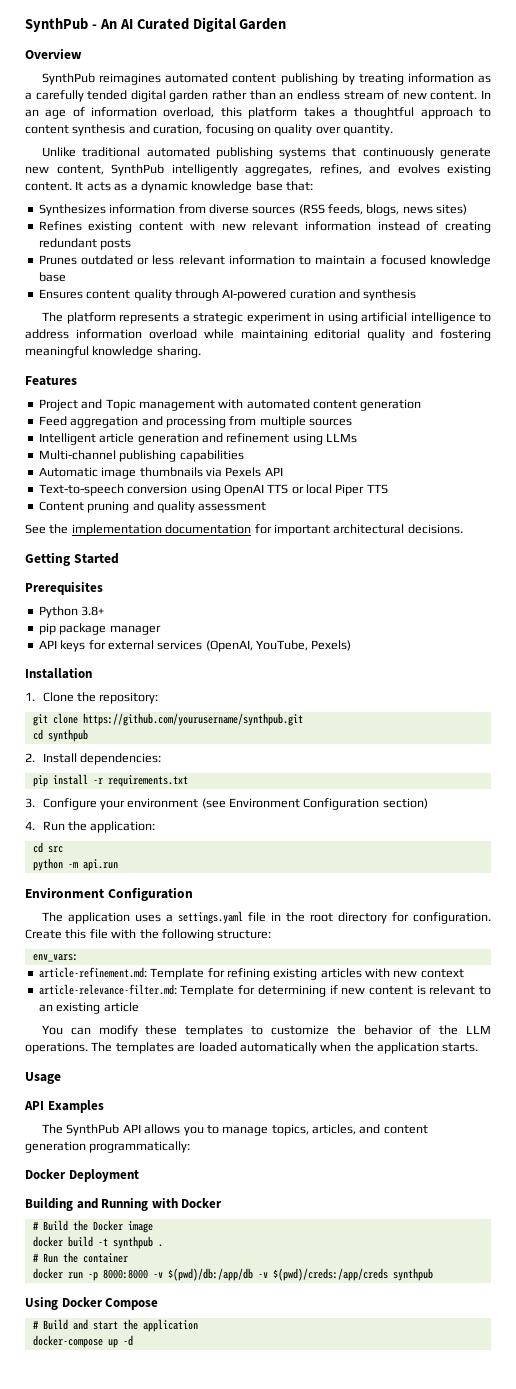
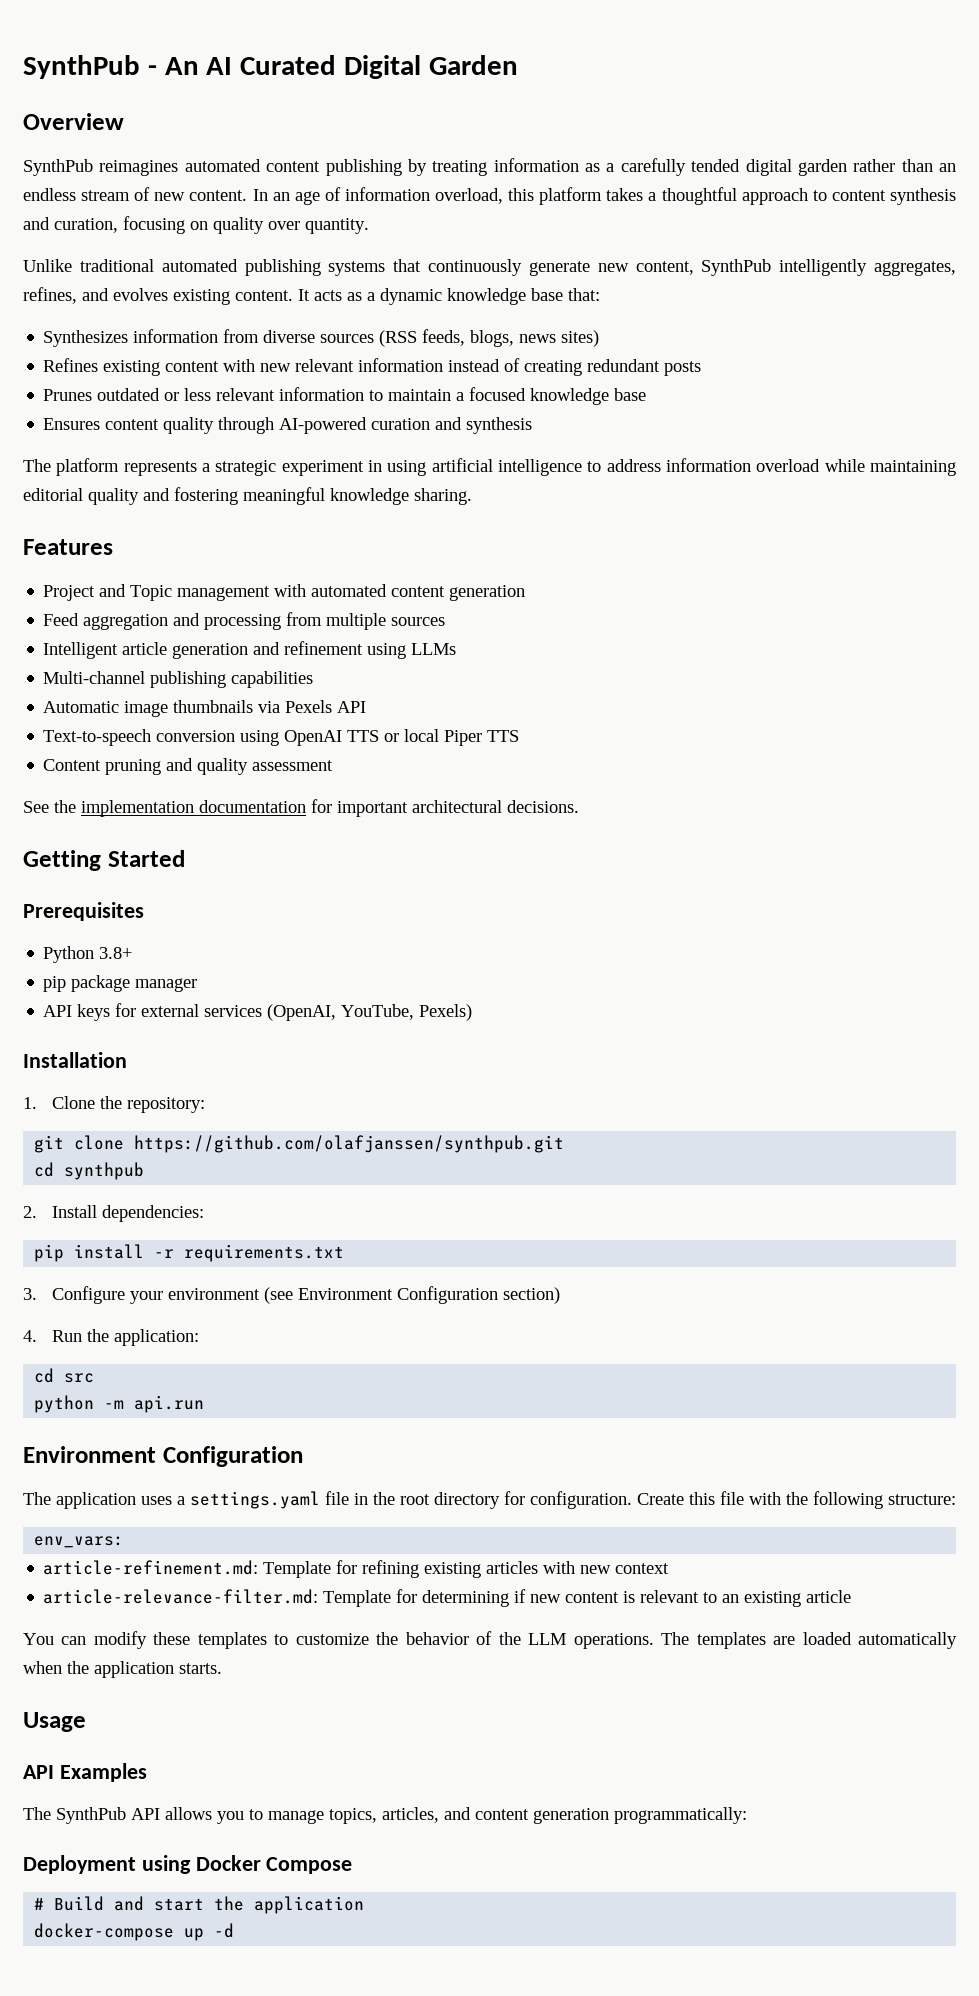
[82,713,303,726] https://github.com/yourusername/synthpub.git -> [134,1135,565,1153] https://github.com/olafjanssen/synthpub.git
[25,1169,66,1179] Docker -> (747, 1815) none
[25,1198,223,1211] [32,1220,153,1233] [32,1236,163,1249] [32,1252,128,1263] [32,1268,433,1281] [25,1297,58,1310] // Building and Running with Docker // # Build the Docker image // docker build -t synthpub . // # Run the container // docker run -p 8000:8000 -v $(pwd)/db:/app/db -v $(pwd)/creds:/app/creds synthpub // Using -> [141,1855,191,1874] using

